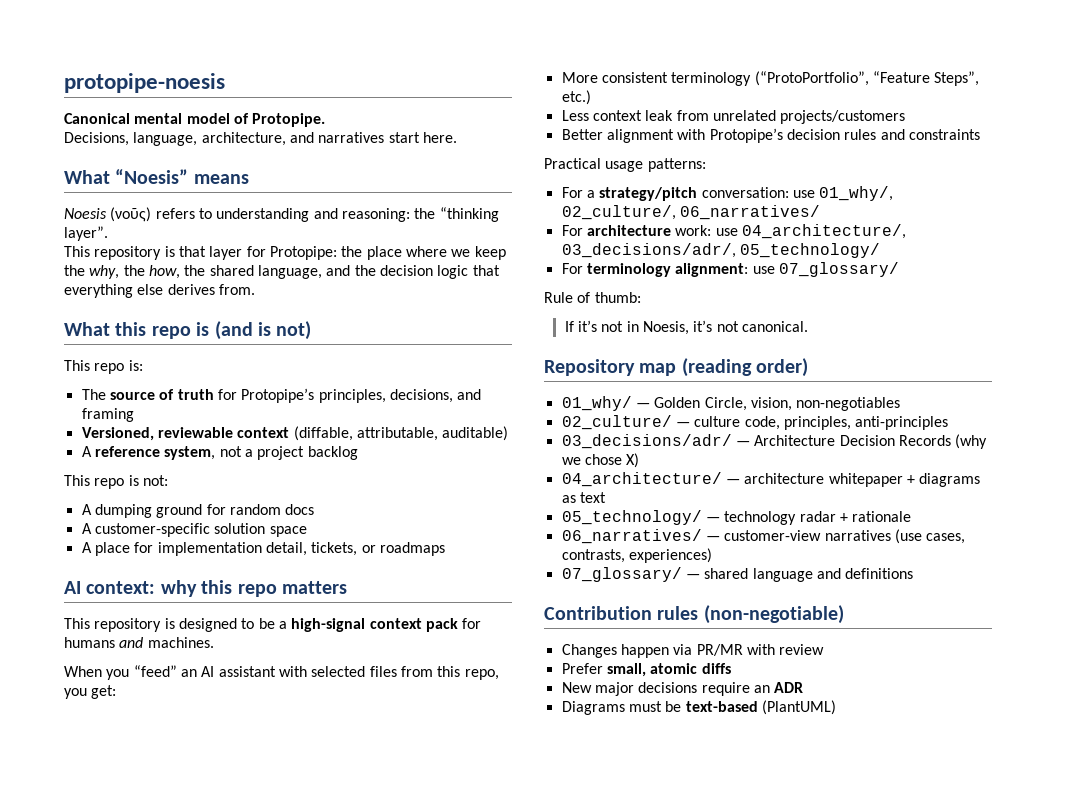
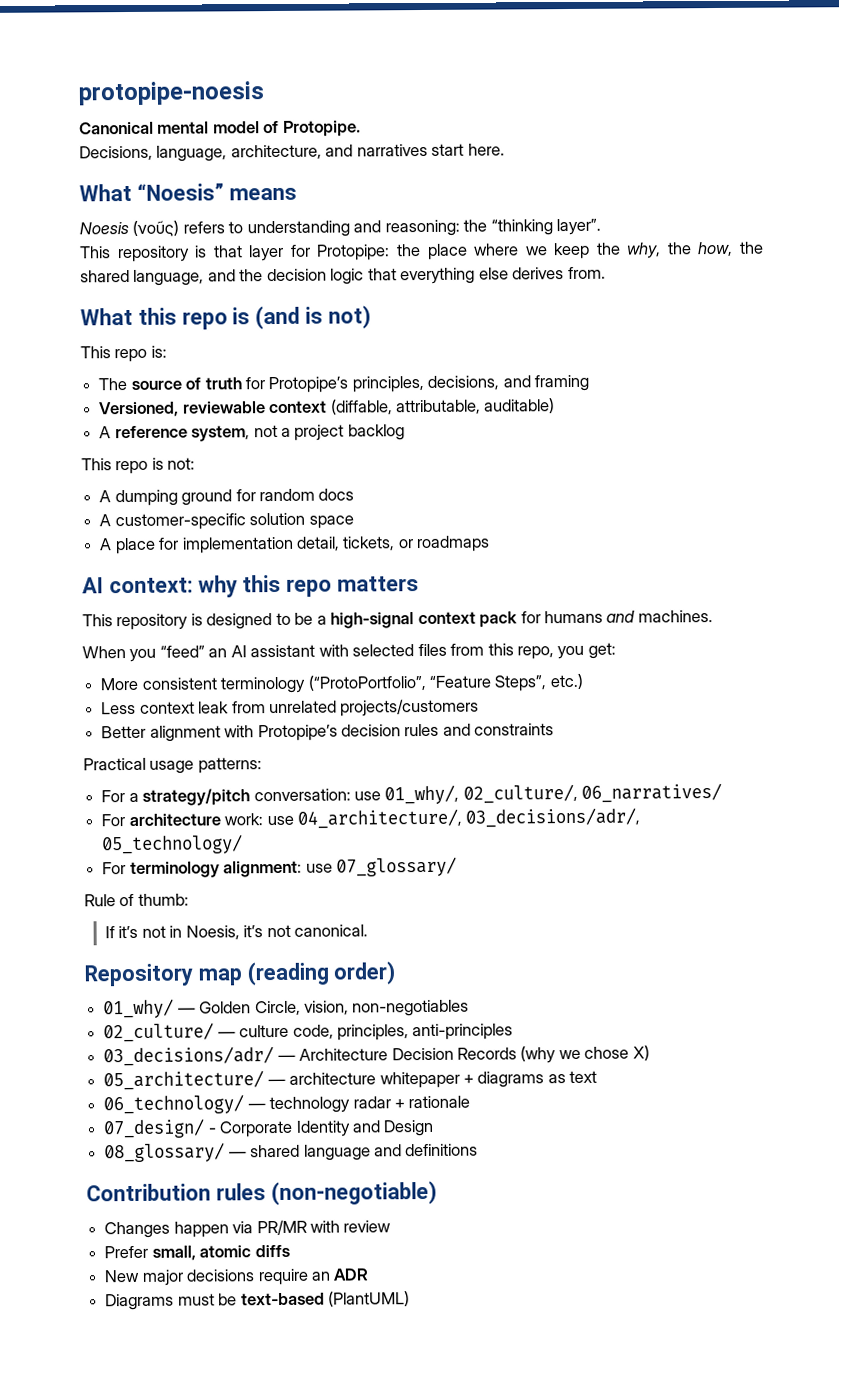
[561,472,722,487] 04_architecture/ -> [103,1070,265,1091] 05_architecture/
[561,510,702,525] 05_technology/ -> [103,1094,245,1115] 06_technology/
[561,529,966,544] [561,548,712,563] [561,567,682,582] 06_narratives/ — customer-view narratives (use cases, contrasts, experiences) // 07_glossary/ -> [103,1118,435,1139] [104,1142,226,1163] 07_design/ - Corporate Identity and Design // 08_glossary/

